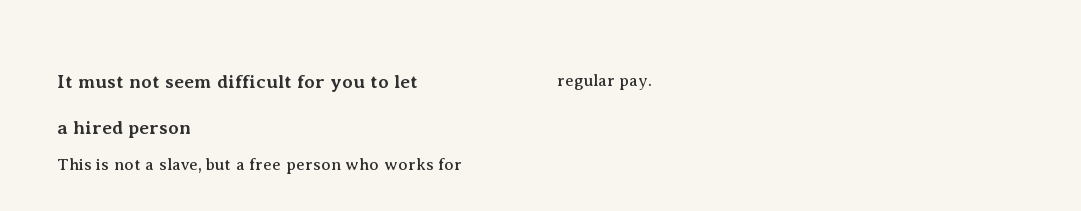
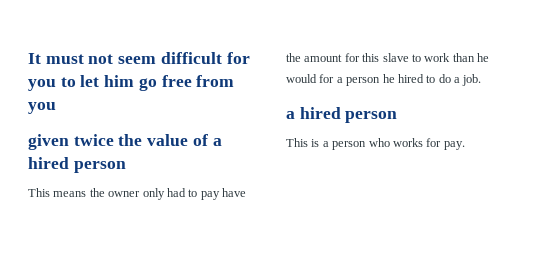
(419, 81) none -> [104,75,235,91] [28,102,56,114] [28,134,222,150] [28,157,126,173] [28,188,246,200] [286,53,489,62] [286,74,482,86] him go free from you // given twice the value of a hired person // This means the owner only had to pay have the amount for this slave to work than he would for a person he hired to do a job.
[113,158,282,173] not a slave, but a free -> [322,141,329,147] a
[557,74,615,90] regular -> (442, 142) none

